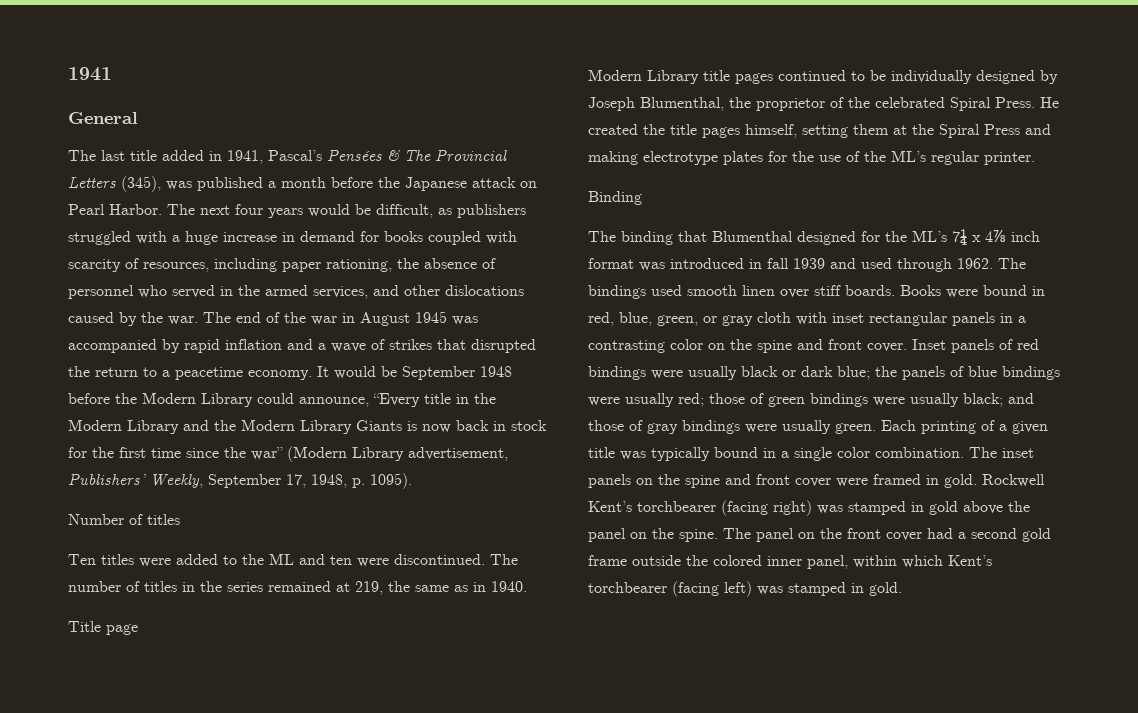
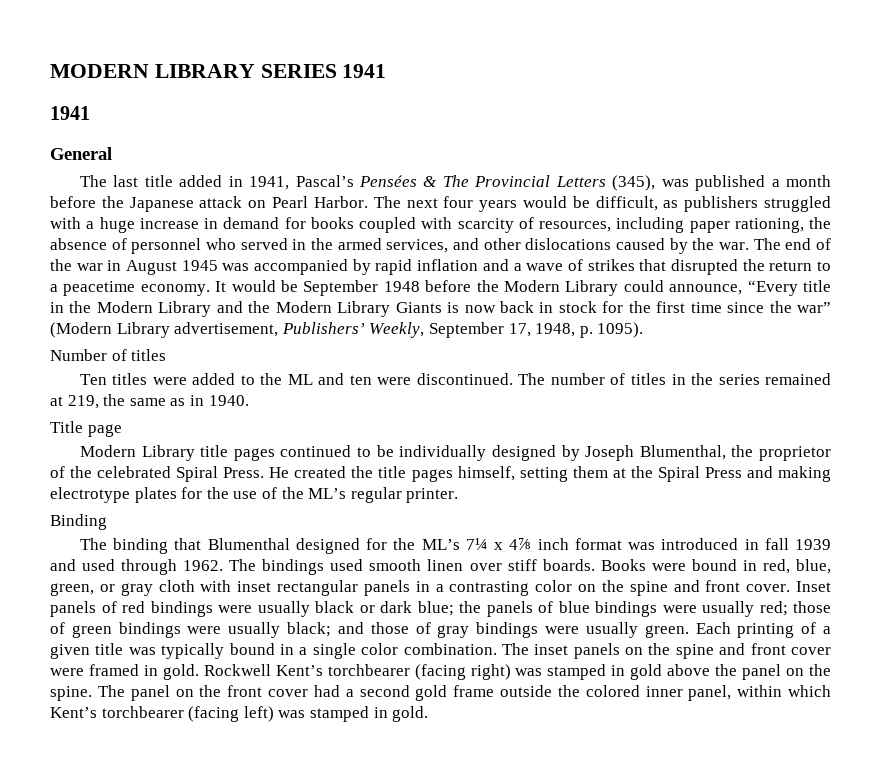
(68, 74) none -> [50,64,387,78] MODERN LIBRARY SERIES 1941 //

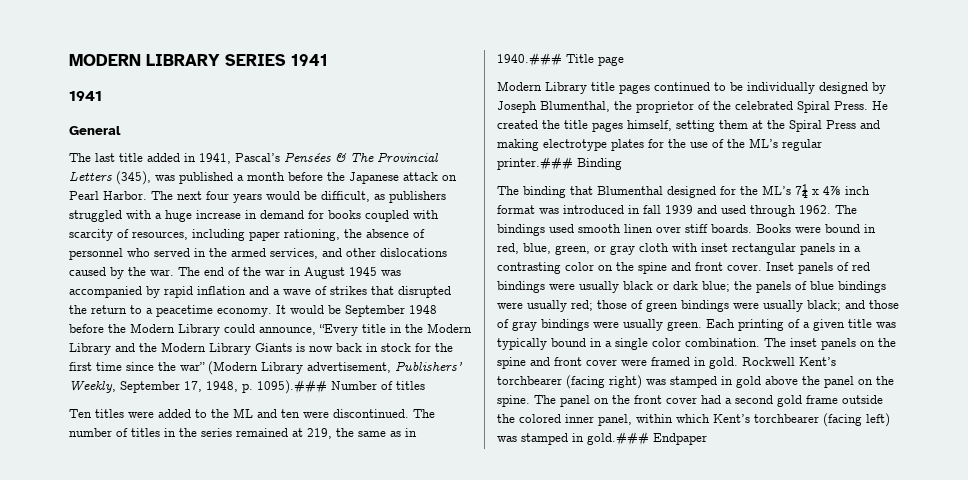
[597,322,644,338] 1095). // -> [257,380,327,394] 1095).###
[208,395,249,406] 1940. // -> [497,53,562,67] 1940.###
[406,488,459,503] printer. // -> [497,157,573,171] printer.###
[392,706,429,722] gold. -> [587,432,707,446] gold.### Endpaper

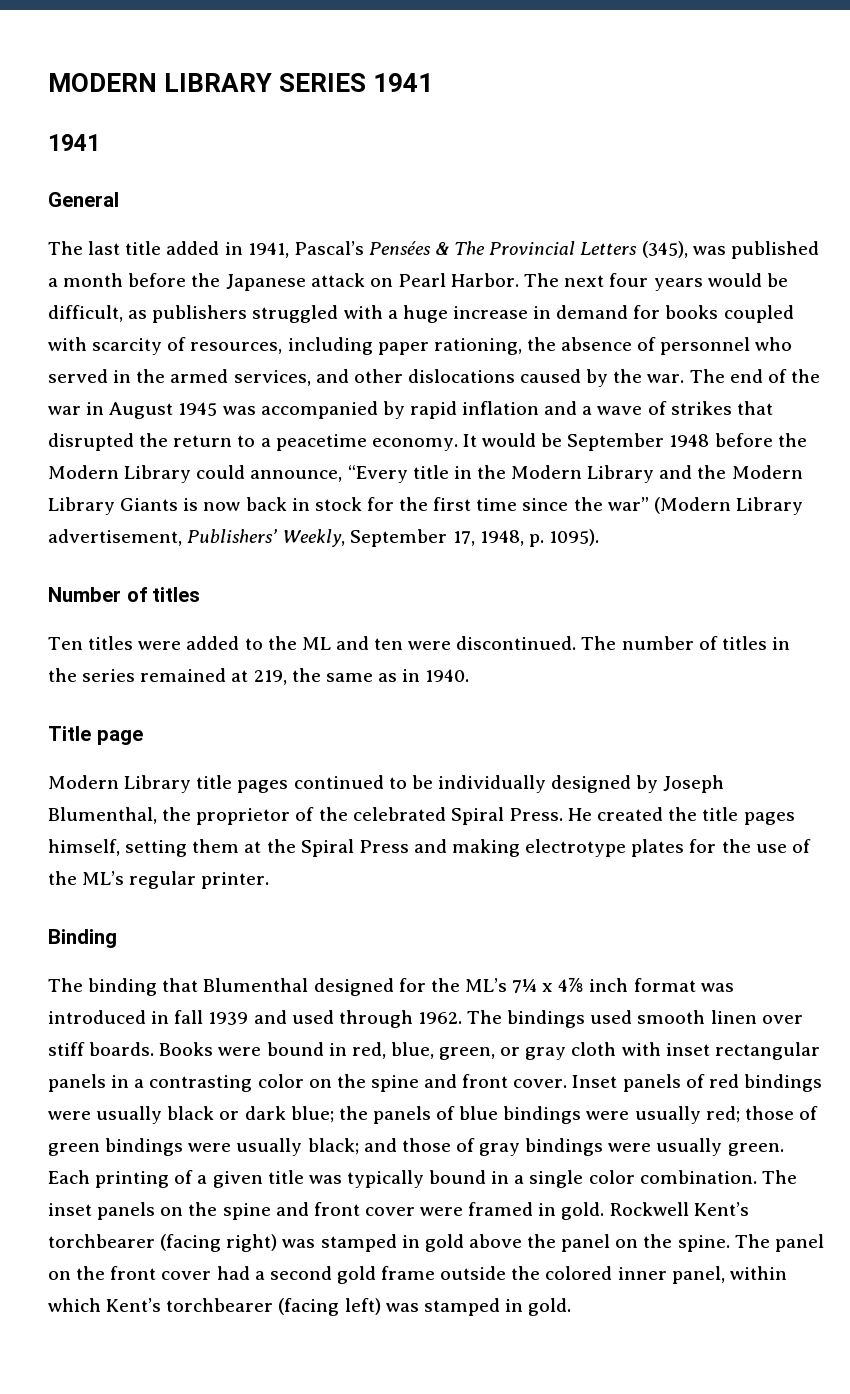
[257,380,327,394] 1095).### -> [548,529,599,546] 1095). //
[497,53,562,67] 1940.### -> [425,669,470,682] 1940. //
[497,157,573,171] printer.### -> [201,872,270,889] printer. //
[587,432,707,446] gold.### Endpaper -> [528,1298,572,1316] gold.

